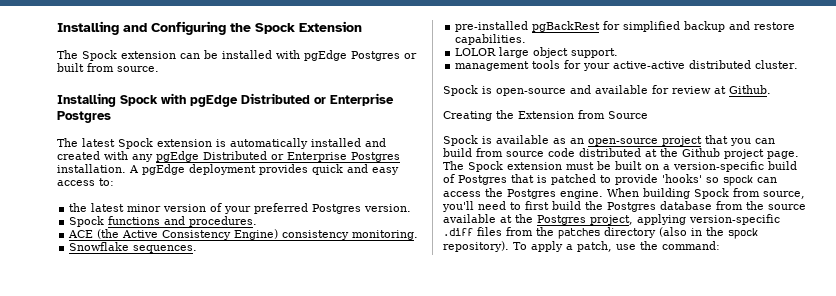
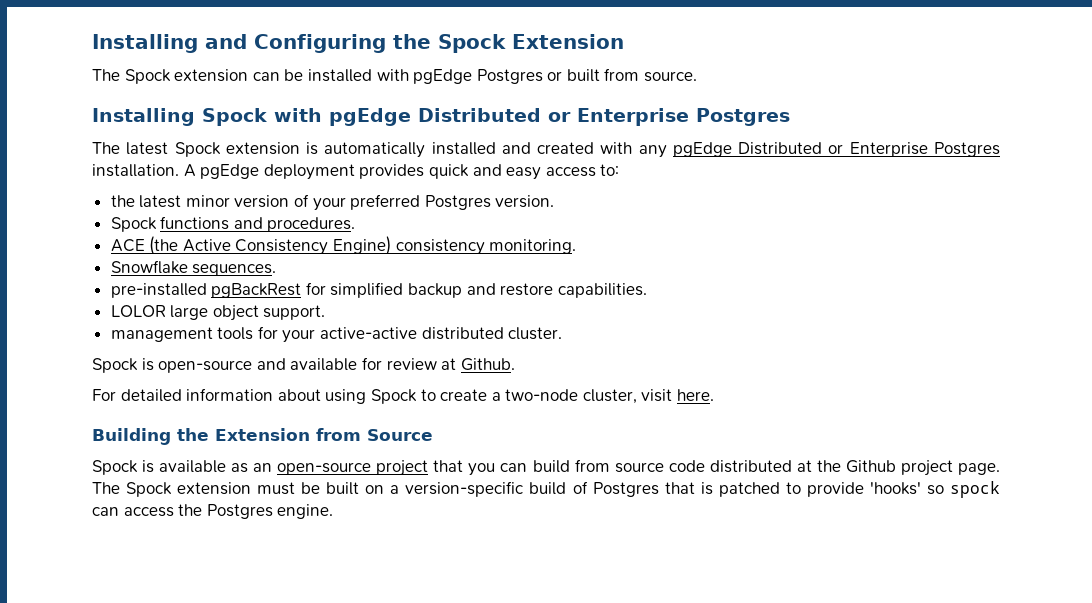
[443,111,492,121] Creating -> [92,388,715,404] [92,428,171,445] For detailed information about using Spock to create a two-node cluster, visit here. // Building
[607,188,805,199] [442,201,806,212] [443,214,780,225] [443,227,758,239] [443,241,720,252] When building Spock from source, you'll need to first build the Postgres database from the source available at the Postgres project, applying version-specific .diff files from the patches directory (also in the spock repository). To apply a patch, use the command: -> (334, 511) none

